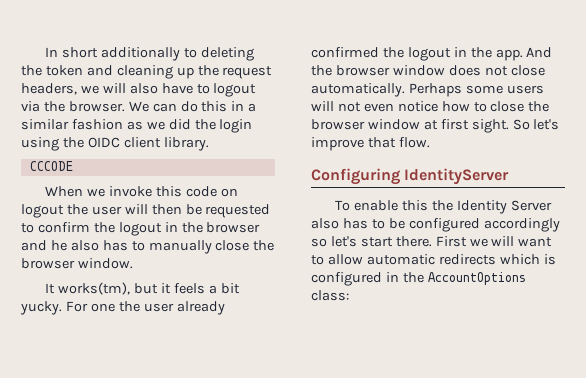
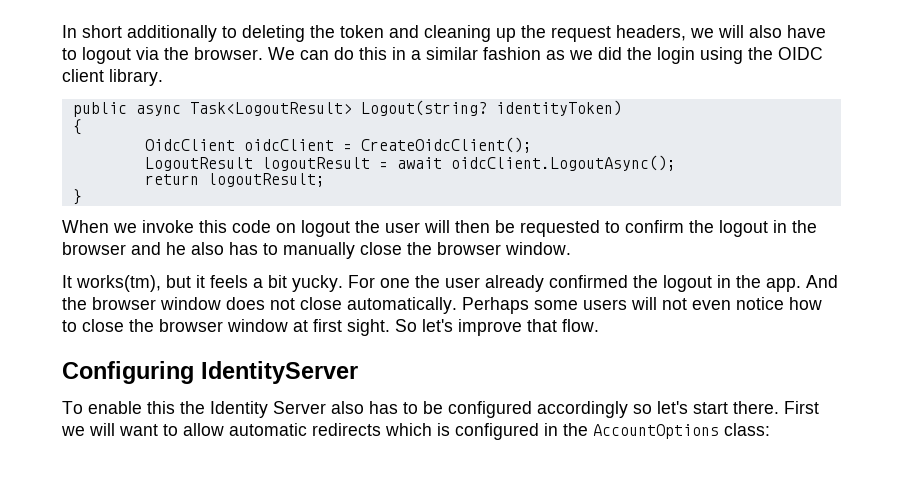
[29,161,73,171] CCCODE -> [72,100,622,117] [72,119,82,135] [144,137,532,153] [144,155,676,171] [144,173,325,187] [72,189,82,205] public async Task<LogoutResult> Logout(string? identityToken) // { // OidcClient oidcClient = CreateOidcClient(); // LogoutResult logoutResult = await oidcClient.LogoutAsync(); // return logoutResult; // }

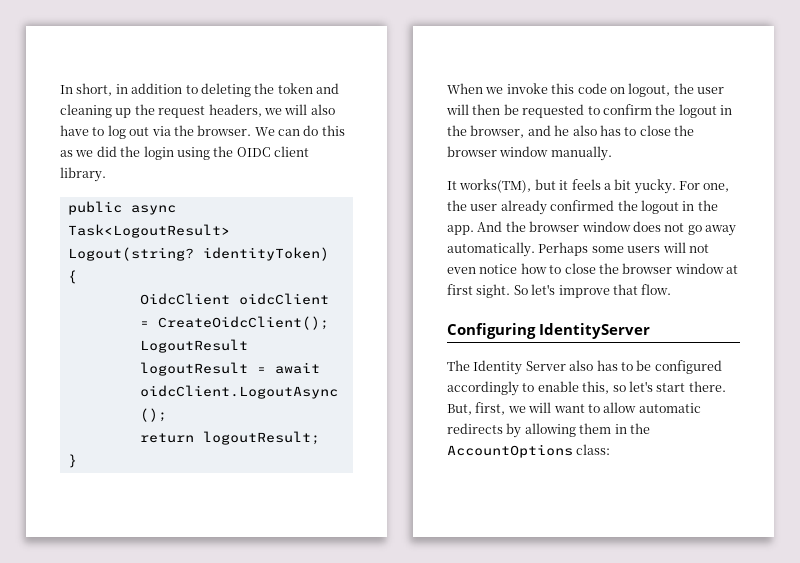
[82,25,217,42] short additionally -> [76,83,183,96] short, in addition
[82,47,131,64] logout -> [107,125,150,139] log out
[392,47,541,60] in a similar fashion -> (345, 130) none
[301,220,350,237] logout -> [628,83,671,97] logout,
[62,242,126,255] browser -> [470,125,525,138] browser,
[283,242,571,259] manually close the browser window. -> [639,125,694,136] [447,146,612,161] close the browser window manually.
[76,275,161,292] works(tm), -> [459,179,532,193] works(TM),
[380,278,410,288] one -> [703,183,730,192] one,
[300,297,342,310] close -> [687,225,736,236] go away
[62,401,205,414] To enable this the -> [447,360,470,371] The
(628, 409) none -> [522,381,610,394] to enable this,
[784,401,819,414] First -> [447,402,506,415] But, first,
[385,423,539,440] which is configured -> [506,423,612,438] by allowing them

